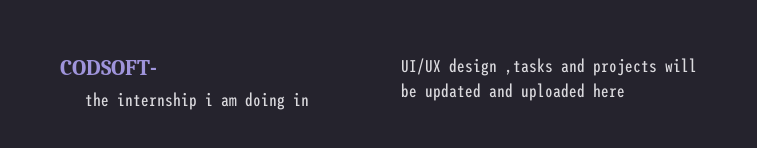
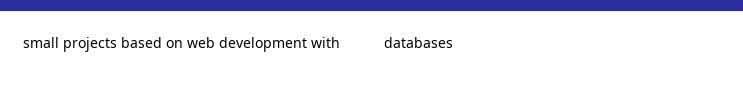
[60,60,157,75] [84,92,309,110] [401,58,697,76] [401,83,625,101] CODSOFT- // the internship i am doing in UI/UX design ,tasks and projects will be updated and uploaded here -> [23,37,453,52] small projects based on web development with databases

